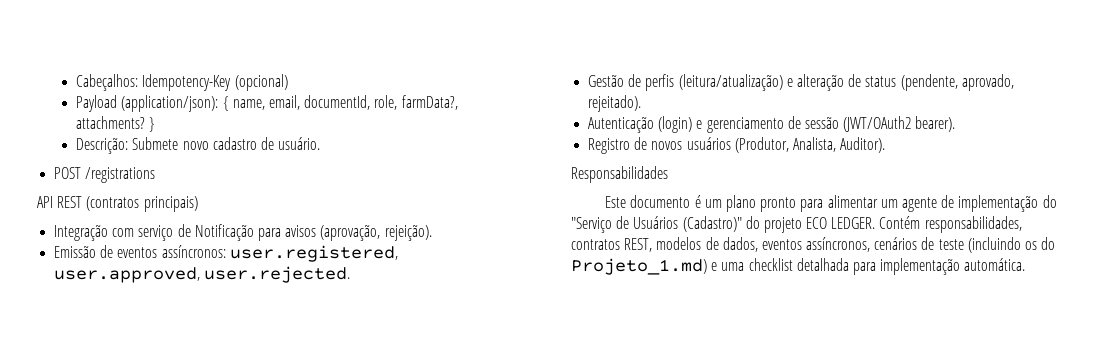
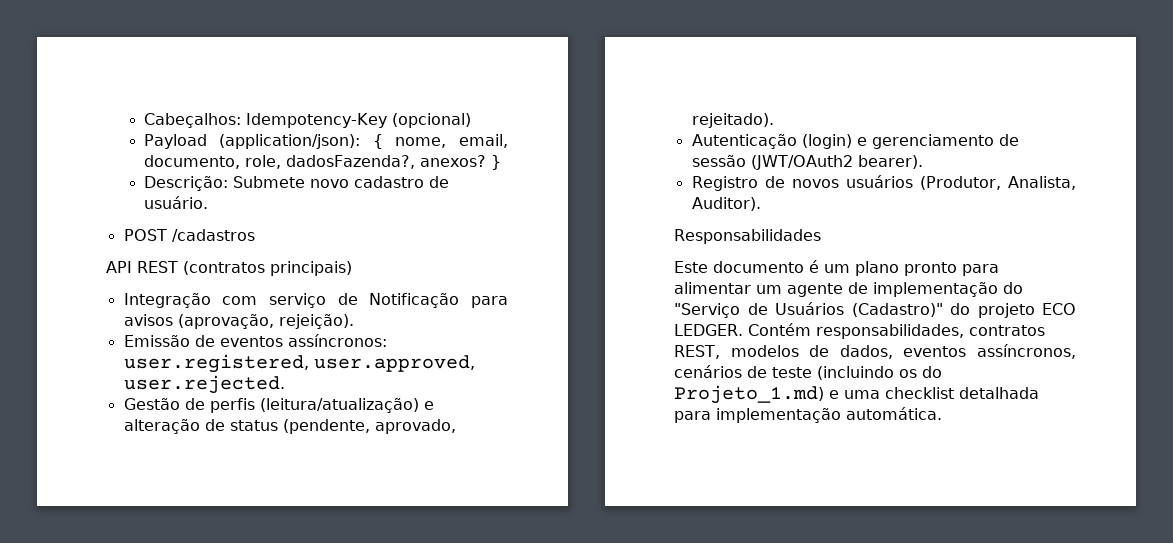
[232,95,458,110] [76,116,146,129] name, email, documentId, role, farmData?, attachments? -> [395,134,508,148] [143,155,486,169] nome, email, documento, role, dadosFazenda?, anexos?
[85,167,156,183] /registrations -> [171,229,255,242] /cadastros

